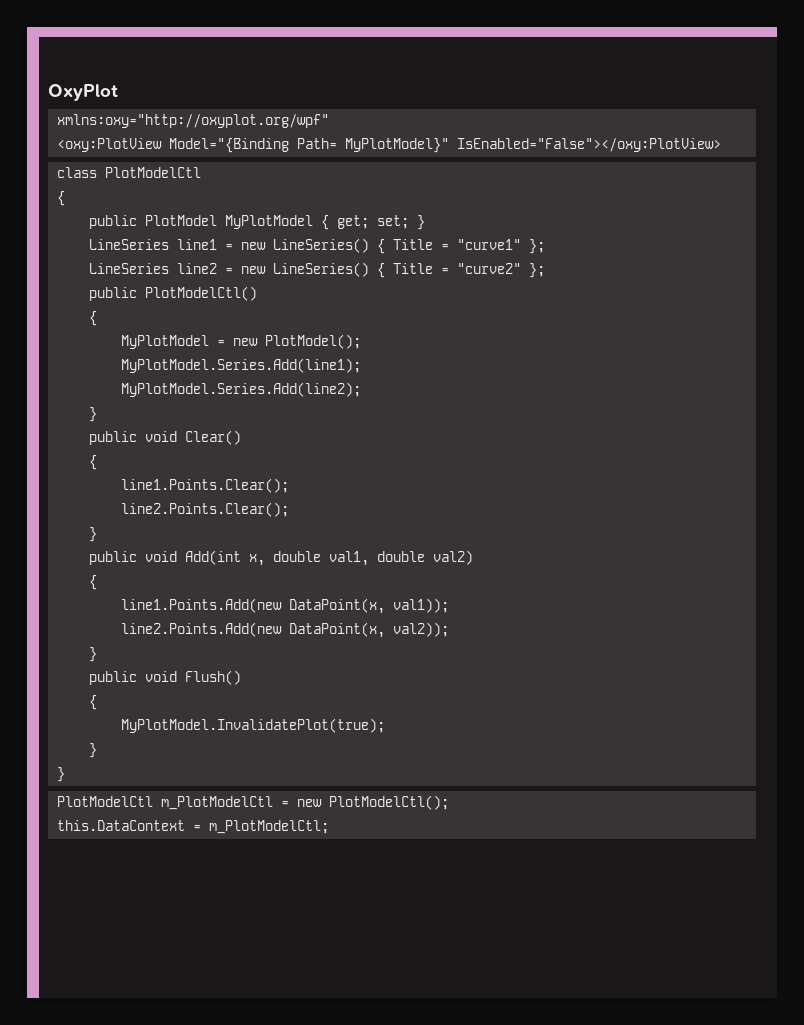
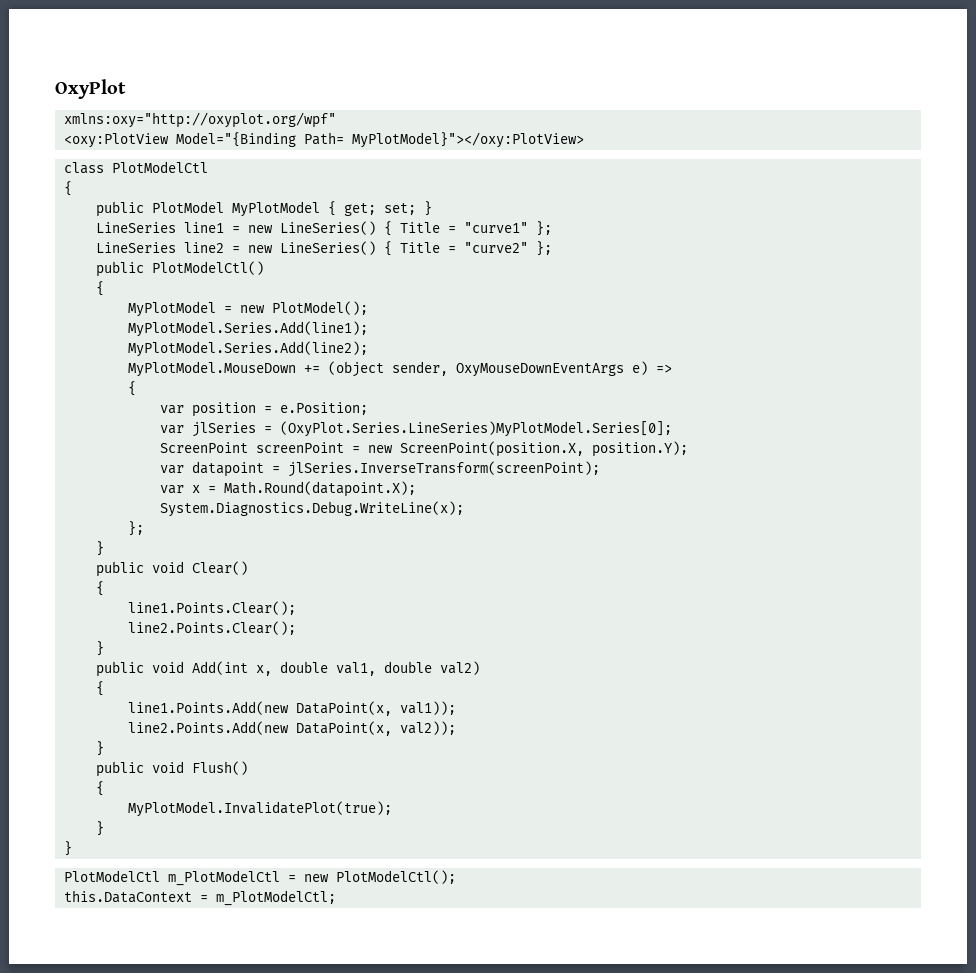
[344,138,721,153] MyPlotModel}" IsEnabled="False"></oxy:PlotView> -> [352,132,585,148] MyPlotModel}"></oxy:PlotView>
(361, 389) none -> [128,361,673,377] [128,381,137,396] [160,402,369,417] [160,421,673,437] [160,441,689,457] [160,461,601,477] [160,481,417,497] [160,501,465,517] [128,521,145,536] // MyPlotModel.MouseDown += (object sender, OxyMouseDownEventArgs e) => // { // var position = e.Position; // var jlSeries = (OxyPlot.Series.LineSeries)MyPlotModel.Series[0]; // ScreenPoint screenPoint = new ScreenPoint(position.X, position.Y); // var datapoint = jlSeries.InverseTransform(screenPoint); // var x = Math.Round(datapoint.X); // System.Diagnostics.Debug.WriteLine(x); // };

